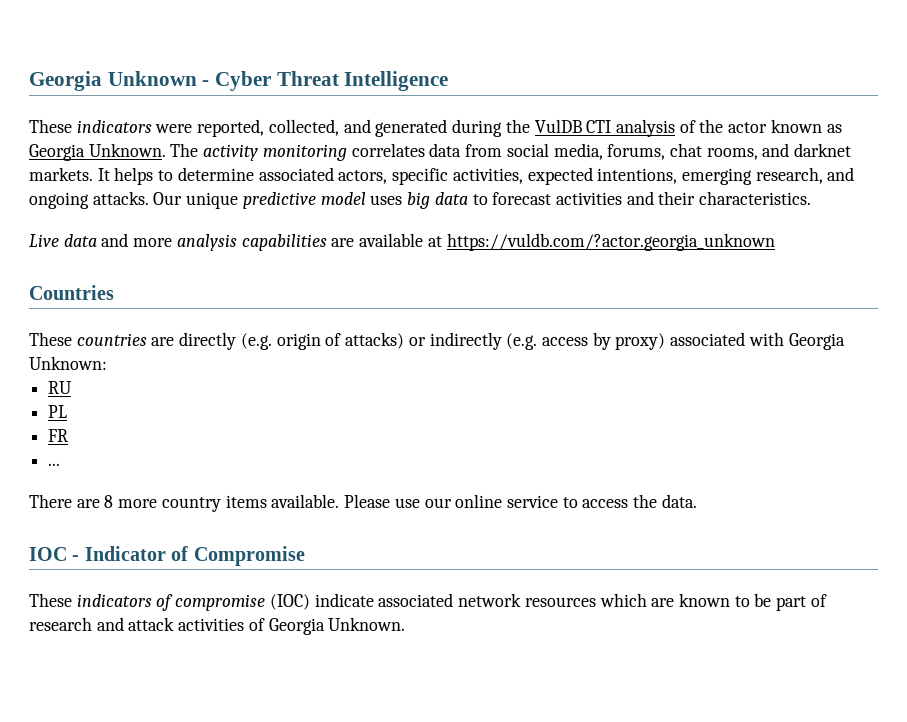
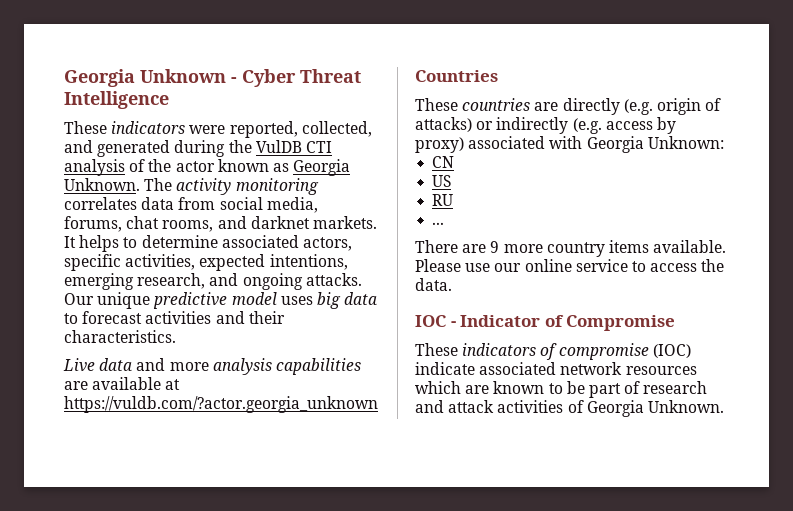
(107, 363) none -> [432,156,455,168] [432,175,452,187] // CN // US
[48,405,68,418] [48,429,69,442] // PL // FR -> (454, 200) none
[104,495,114,508] 8 -> [490,241,500,253] 9

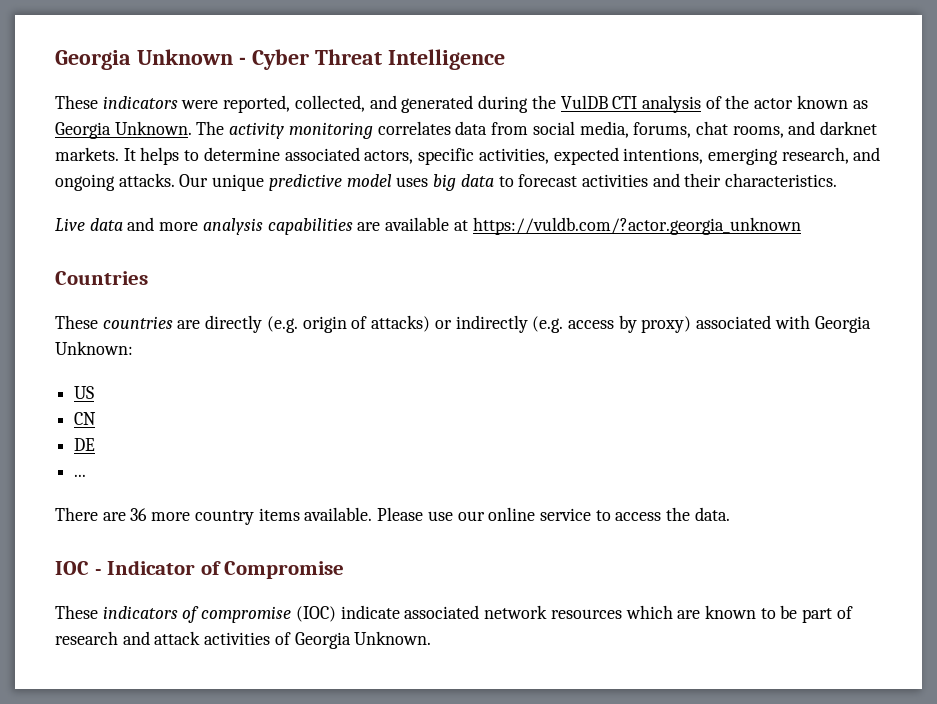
(724, 142) none -> [74,386,95,399] // US
[432,175,452,187] [432,194,454,206] US // RU -> [74,438,96,451] DE
[490,241,500,253] 9 -> [130,508,148,521] 36

